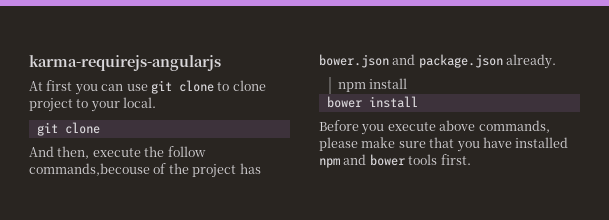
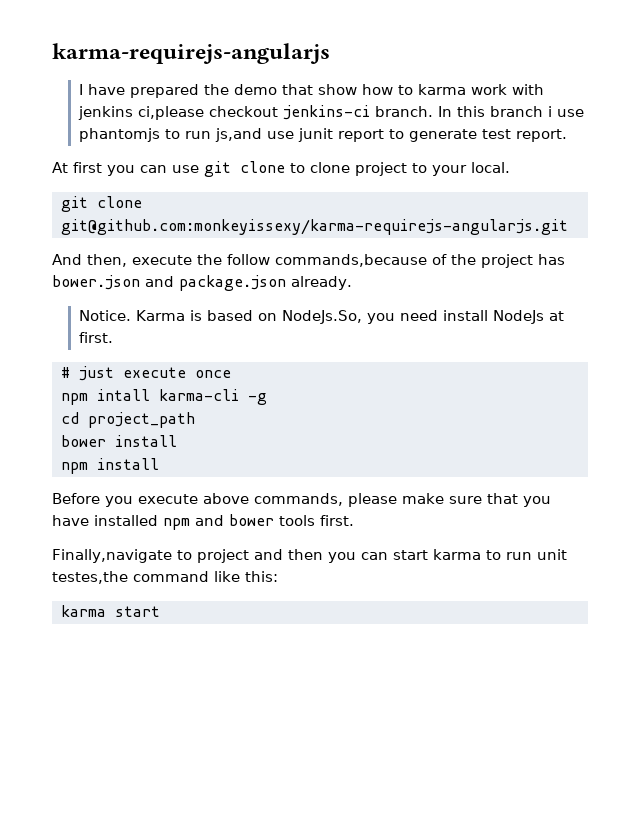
(221, 63) none -> [78,84,544,98] [77,105,584,120] [78,128,567,142] // I have prepared the demo that show how to karma work with jenkins ci,please checkout jenkins-ci branch. In this branch i use phantomjs to run js,and use junit report to generate test report.
(100, 128) none -> [61,219,568,235] git@github.com:monkeyissexy/karma-requirejs-angularjs.git
[29,163,150,176] commands,becouse -> [275,254,427,267] commands,because
[337,78,408,92] [326,96,362,108] npm install // bower -> [78,310,564,324] [78,332,113,343] [61,366,231,381] [61,389,267,405] [61,412,195,428] [61,435,177,447] [61,462,88,474] Notice. Karma is based on NodeJs.So, you need install NodeJs at first. // # just execute once // npm intall karma-cli -g // cd project_path // bower install // npm
(471, 159) none -> [52,549,567,563] [52,571,278,584] [61,605,160,617] // Finally,navigate to project and then you can start karma to run unit testes,the command like this: // karma start

